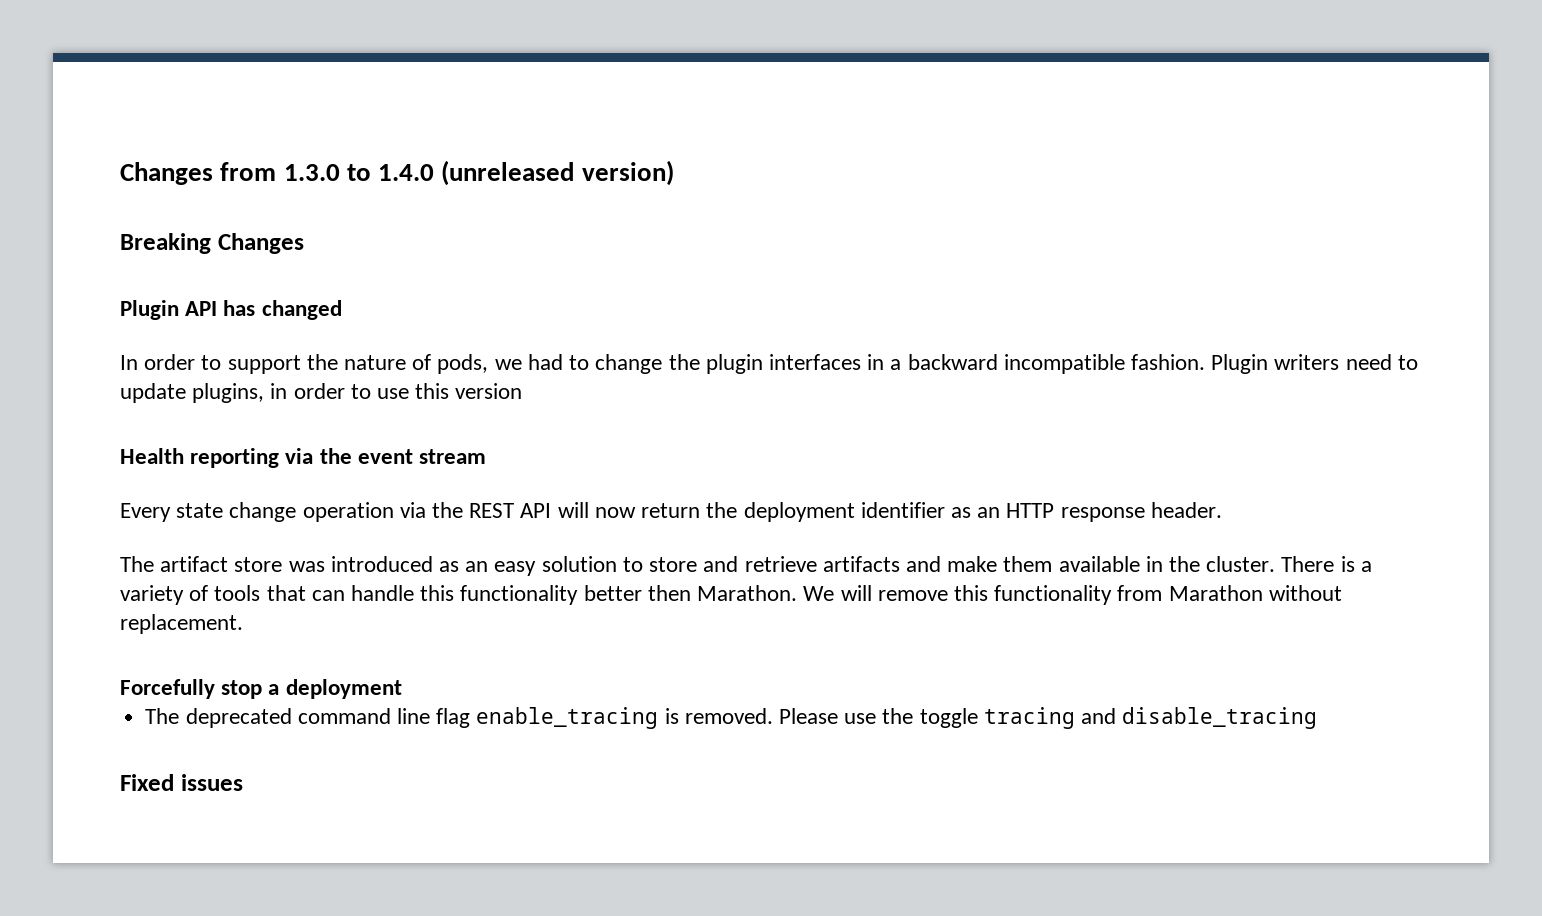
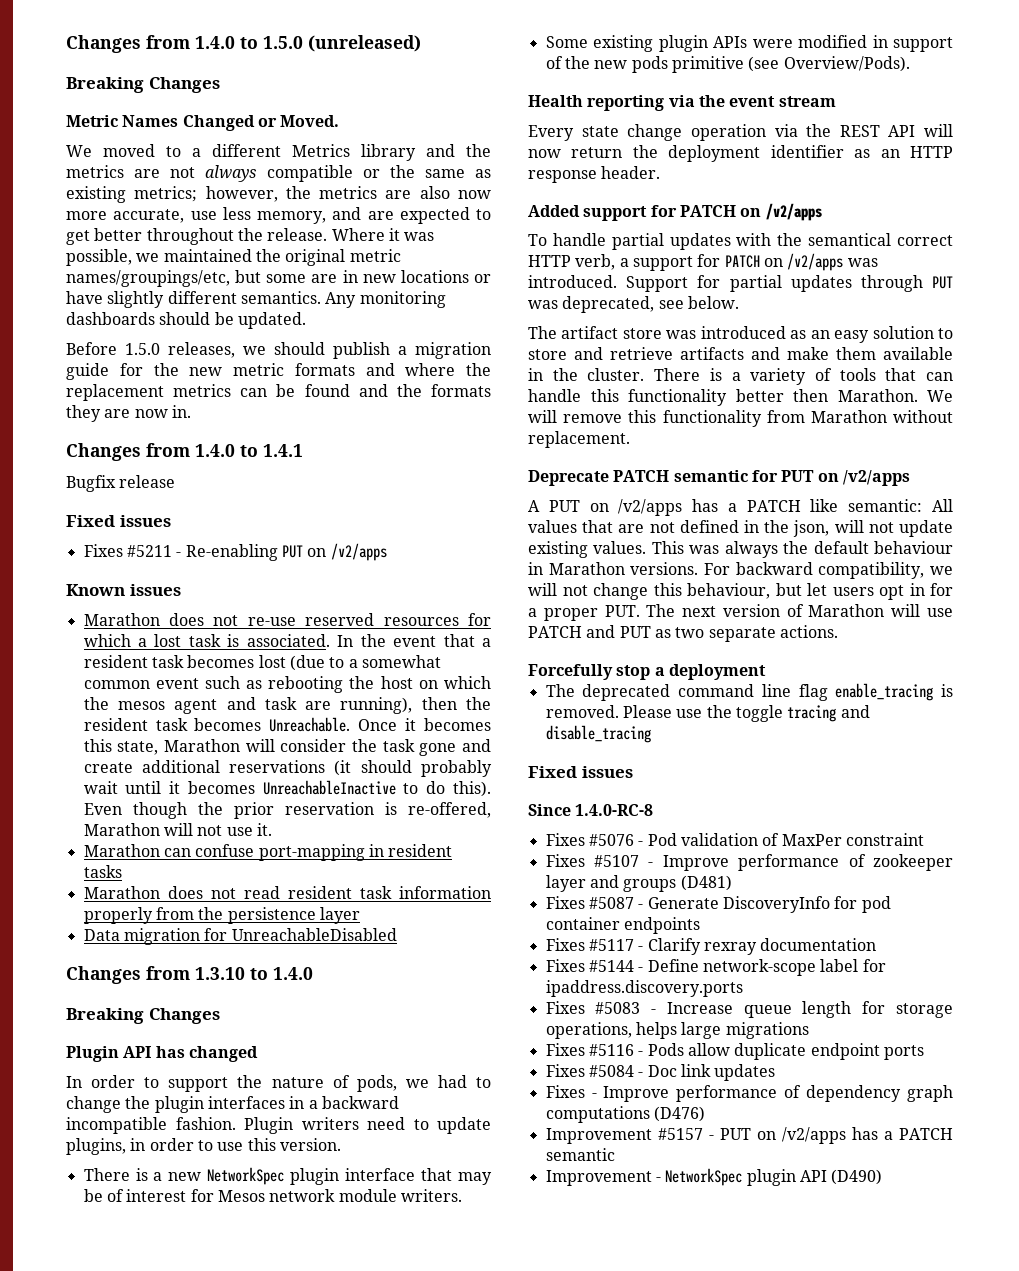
[120,162,340,185] Changes from 1.3.0 -> [66,35,421,53] [66,77,220,93] [66,115,340,131] [66,144,491,161] [66,165,491,182] [66,186,491,203] [66,207,491,224] [66,228,435,245] [66,249,401,266] [66,270,492,287] [66,291,446,308] [66,312,306,329] [66,342,491,359] [66,363,491,380] [66,384,492,401] [66,405,191,422] [66,443,303,461] [66,475,176,492] [66,515,171,527] [83,543,387,561] [66,584,181,596] [83,613,491,626] [83,634,491,647] [83,655,441,671] [83,676,492,693] [83,697,492,714] [83,717,491,732] [83,739,492,756] [83,760,493,777] [83,780,491,797] [83,802,491,819] [83,823,272,836] [83,844,453,861] [83,865,122,878] [83,886,491,899] [83,907,360,924] [83,928,397,945] [66,966,245,984] Changes from 1.4.0 to 1.5.0 (unreleased) // Breaking Changes // Metric Names Changed or Moved. // We moved to a different Metrics library and the metrics are not always compatible or the same as existing metrics; however, the metrics are also now more accurate, use less memory, and are expected to get better throughout the release. Where it was possible, we maintained the original metric names/groupings/etc, but some are in new locations or have slightly different semantics. Any monitoring dashboards should be updated. // Before 1.5.0 releases, we should publish a migration guide for the new metric formats and where the replacement metrics can be found and the formats they are now in. // Changes from 1.4.0 to 1.4.1 // Bugfix release // Fixed issues // Fixes #5211 - Re-enabling PUT on /v2/apps // Known issues // Marathon does not re-use reserved resources for which a lost task is associated. In the event that a resident task becomes lost (due to a somewhat common event such as rebooting the host on which the mesos agent and task are running), then the resident task becomes Unreachable. Once it becomes this state, Marathon will consider the task gone and create additional reservations (it should probably wait until it becomes UnreachableInactive to do this). Even though the prior reservation is re-offered, Marathon will not use it. // Marathon can confuse port-mapping in resident tasks // Marathon does not read resident task information properly from the persistence layer // Data migration for UnreachableDisabled // Changes from 1.3.10
[441,160,674,186] (unreleased version) -> (313, 973) none
[455,383,523,399] version -> [279,1138,341,1151] [83,1167,493,1185] [83,1189,462,1202] [545,35,953,52] [545,56,910,73] version. // There is a new NetworkSpec plugin interface that may be of interest for Mesos network module writers. // Some existing plugin APIs were modified in support of the new pods primitive (see Overview/Pods).
(1222, 510) none -> [528,203,822,221] [528,233,953,250] [528,253,878,271] [528,275,954,292] [528,296,739,313] // Added support for PATCH on /v2/apps // To handle partial updates with the semantical correct HTTP verb, a support for PATCH on /v2/apps was introduced. Support for partial updates through PUT was deprecated, see below.
(243, 624) none -> [528,470,910,486] [528,499,953,516] [528,520,953,537] [528,541,953,558] [528,562,954,579] [528,583,953,600] [528,604,953,621] [528,625,838,642] // Deprecate PATCH semantic for PUT on /v2/apps // A PUT on /v2/apps has a PATCH like semantic: All values that are not defined in the json, will not update existing values. This was always the default behaviour in Marathon versions. For backward compatibility, we will not change this behaviour, but let users opt in for a proper PUT. The next version of Marathon will use PATCH and PUT as two separate actions.
(243, 782) none -> [528,804,654,816] [545,833,924,846] [545,854,953,871] [545,875,732,892] [545,896,891,913] [545,917,700,934] [545,938,877,955] [545,959,886,976] [545,980,743,997] [545,1001,953,1018] [545,1022,809,1039] [545,1043,924,1060] [545,1064,776,1081] [545,1085,953,1102] [545,1106,705,1123] [545,1127,953,1144] [545,1148,615,1161] [545,1168,883,1186] // Since 1.4.0-RC-8 // Fixes #5076 - Pod validation of MaxPer constraint // Fixes #5107 - Improve performance of zookeeper layer and groups (D481) // Fixes #5087 - Generate DiscoveryInfo for pod container endpoints // Fixes #5117 - Clarify rexray documentation // Fixes #5144 - Define network-scope label for ipaddress.discovery.ports // Fixes #5083 - Increase queue length for storage operations, helps large migrations // Fixes #5116 - Pods allow duplicate endpoint ports // Fixes #5084 - Doc link updates // Fixes - Improve performance of dependency graph computations (D476) // Improvement #5157 - PUT on /v2/apps has a PATCH semantic // Improvement - NetworkSpec plugin API (D490)

